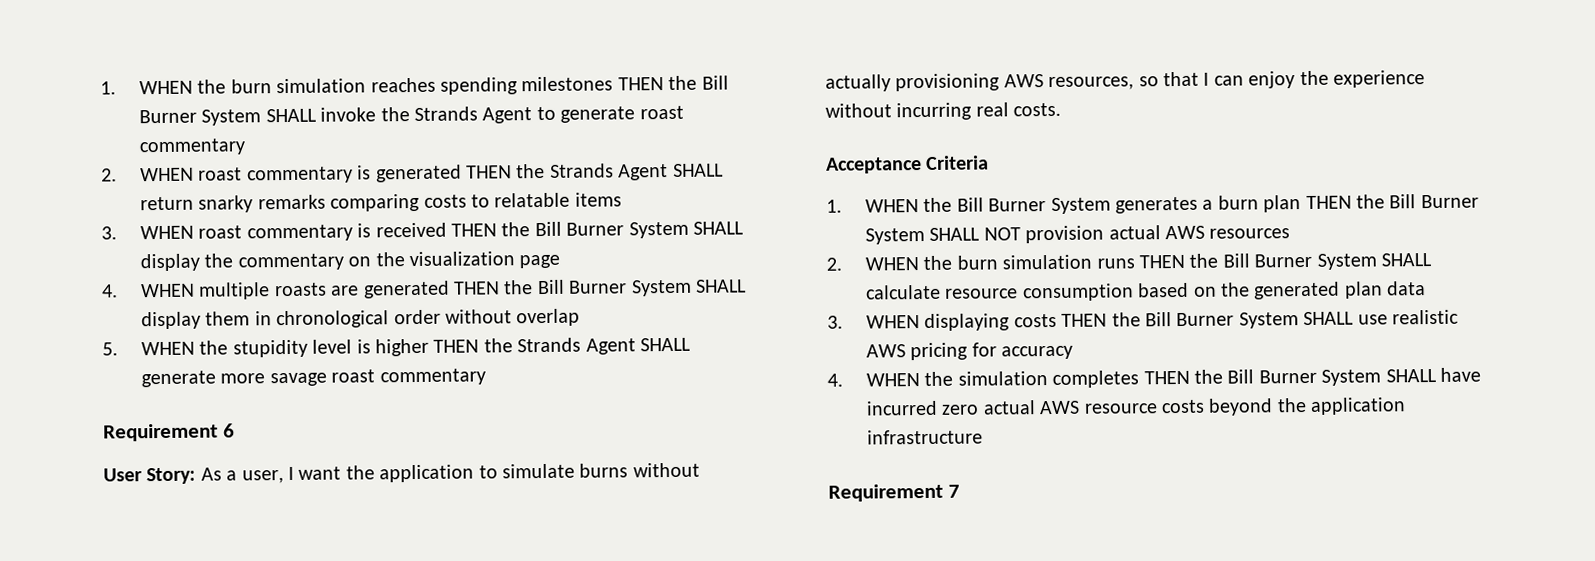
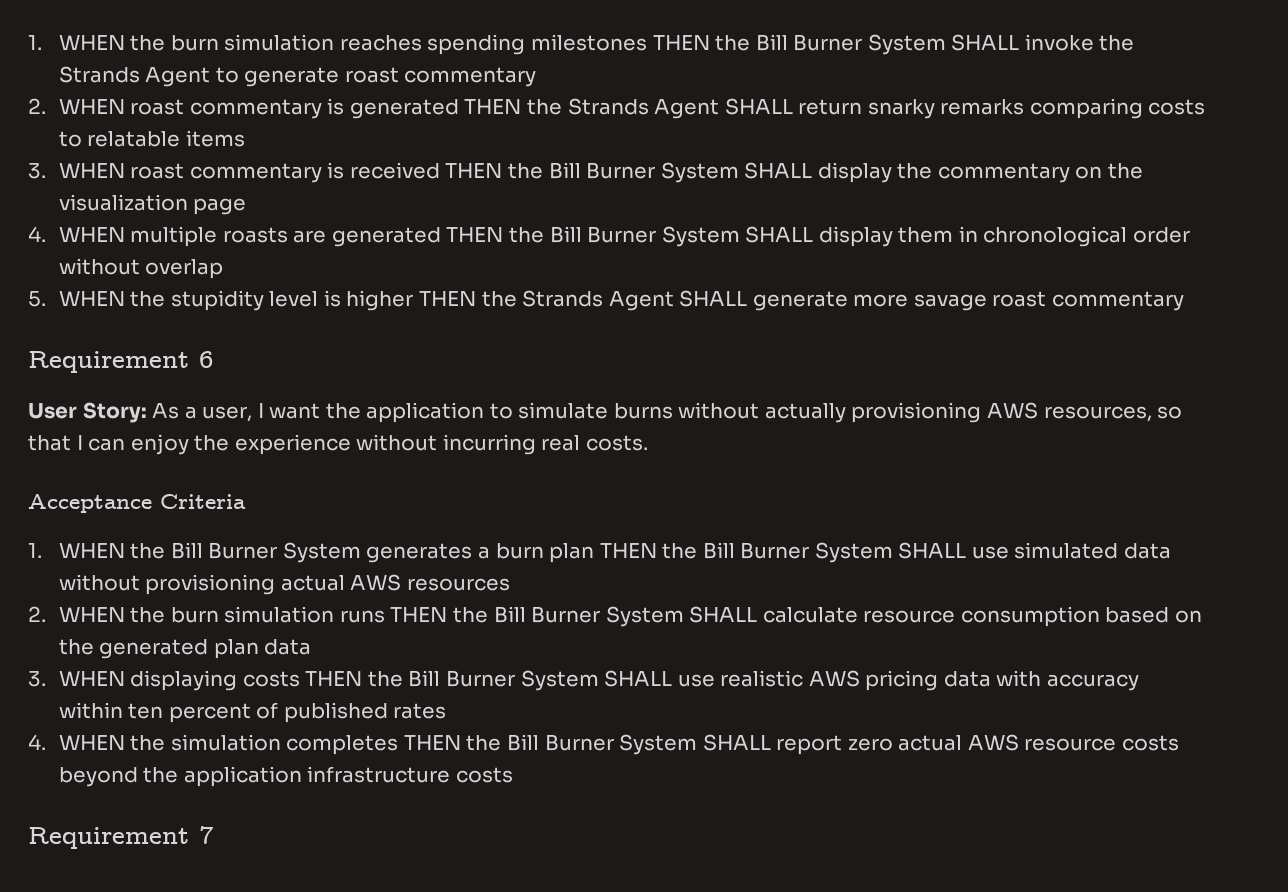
[983,225,1105,244] NOT provision -> [971,542,1171,559] [58,574,276,595] use simulated data without provisioning
[971,342,997,357] for -> [943,670,1042,687] data with
(1074, 352) none -> [58,702,447,723] within ten percent of published rates
[1439,367,1481,382] [865,400,938,416] have incurred -> [776,735,843,755] report
(983, 437) none -> [455,767,513,783] costs

